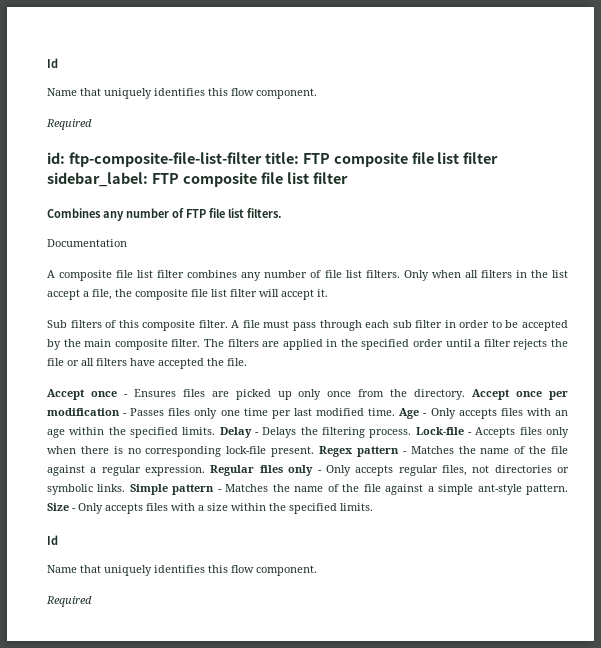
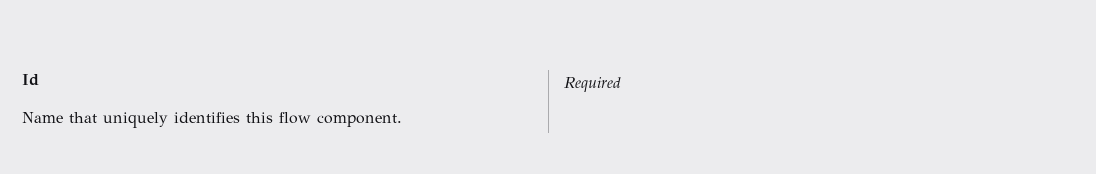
[47,58,58,68] [47,88,317,99] [46,119,92,130] [47,152,499,167] [47,172,348,187] [47,208,282,221] [47,239,127,247] [47,270,568,281] [47,289,328,300] [47,320,568,331] [47,339,568,350] [47,358,247,369] [47,389,568,400] [47,408,569,419] [47,427,569,438] [47,446,569,457] [47,465,569,476] [47,484,568,495] [47,503,373,514] [47,535,58,545] [47,565,317,576] [46,596,92,607] Id // Name that uniquely identifies this flow component. // Required // id: ftp-composite-file-list-filter title: FTP composite file list filter sidebar_label: FTP composite file list filter // Combines any number of FTP file list filters. // Documentation // A composite file list filter combines any number of file list filters. Only when all filters in the list accept a file, the composite file list filter will accept it. // Sub filters of this composite filter. A file must pass through each sub filter in order to be accepted by the main composite filter. The filters are applied in the specified order until a filter rejects the file or all filters have accepted the file. // Accept once - Ensures files are picked up only once from the directory. Accept once per modification - Passes files only one time per last modified time. Age - Only accepts files with an age within the specified limits. Delay - Delays the filtering process. Lock-file - Accepts files only when there is no corresponding lock-file present. Regex pattern - Matches the name of the file against a regular expression. Regular files only - Only accepts regular files, not directories or symbolic links. Simple pattern - Matches the name of the file against a simple ant-style pattern. Size - Only accepts files with a size within the specified limits. // Id // Name that uniquely identifies this flow component. // Required -> [22,74,39,86] [22,112,402,128] [564,77,621,92] Id // Name that uniquely identifies this flow component. // Required

